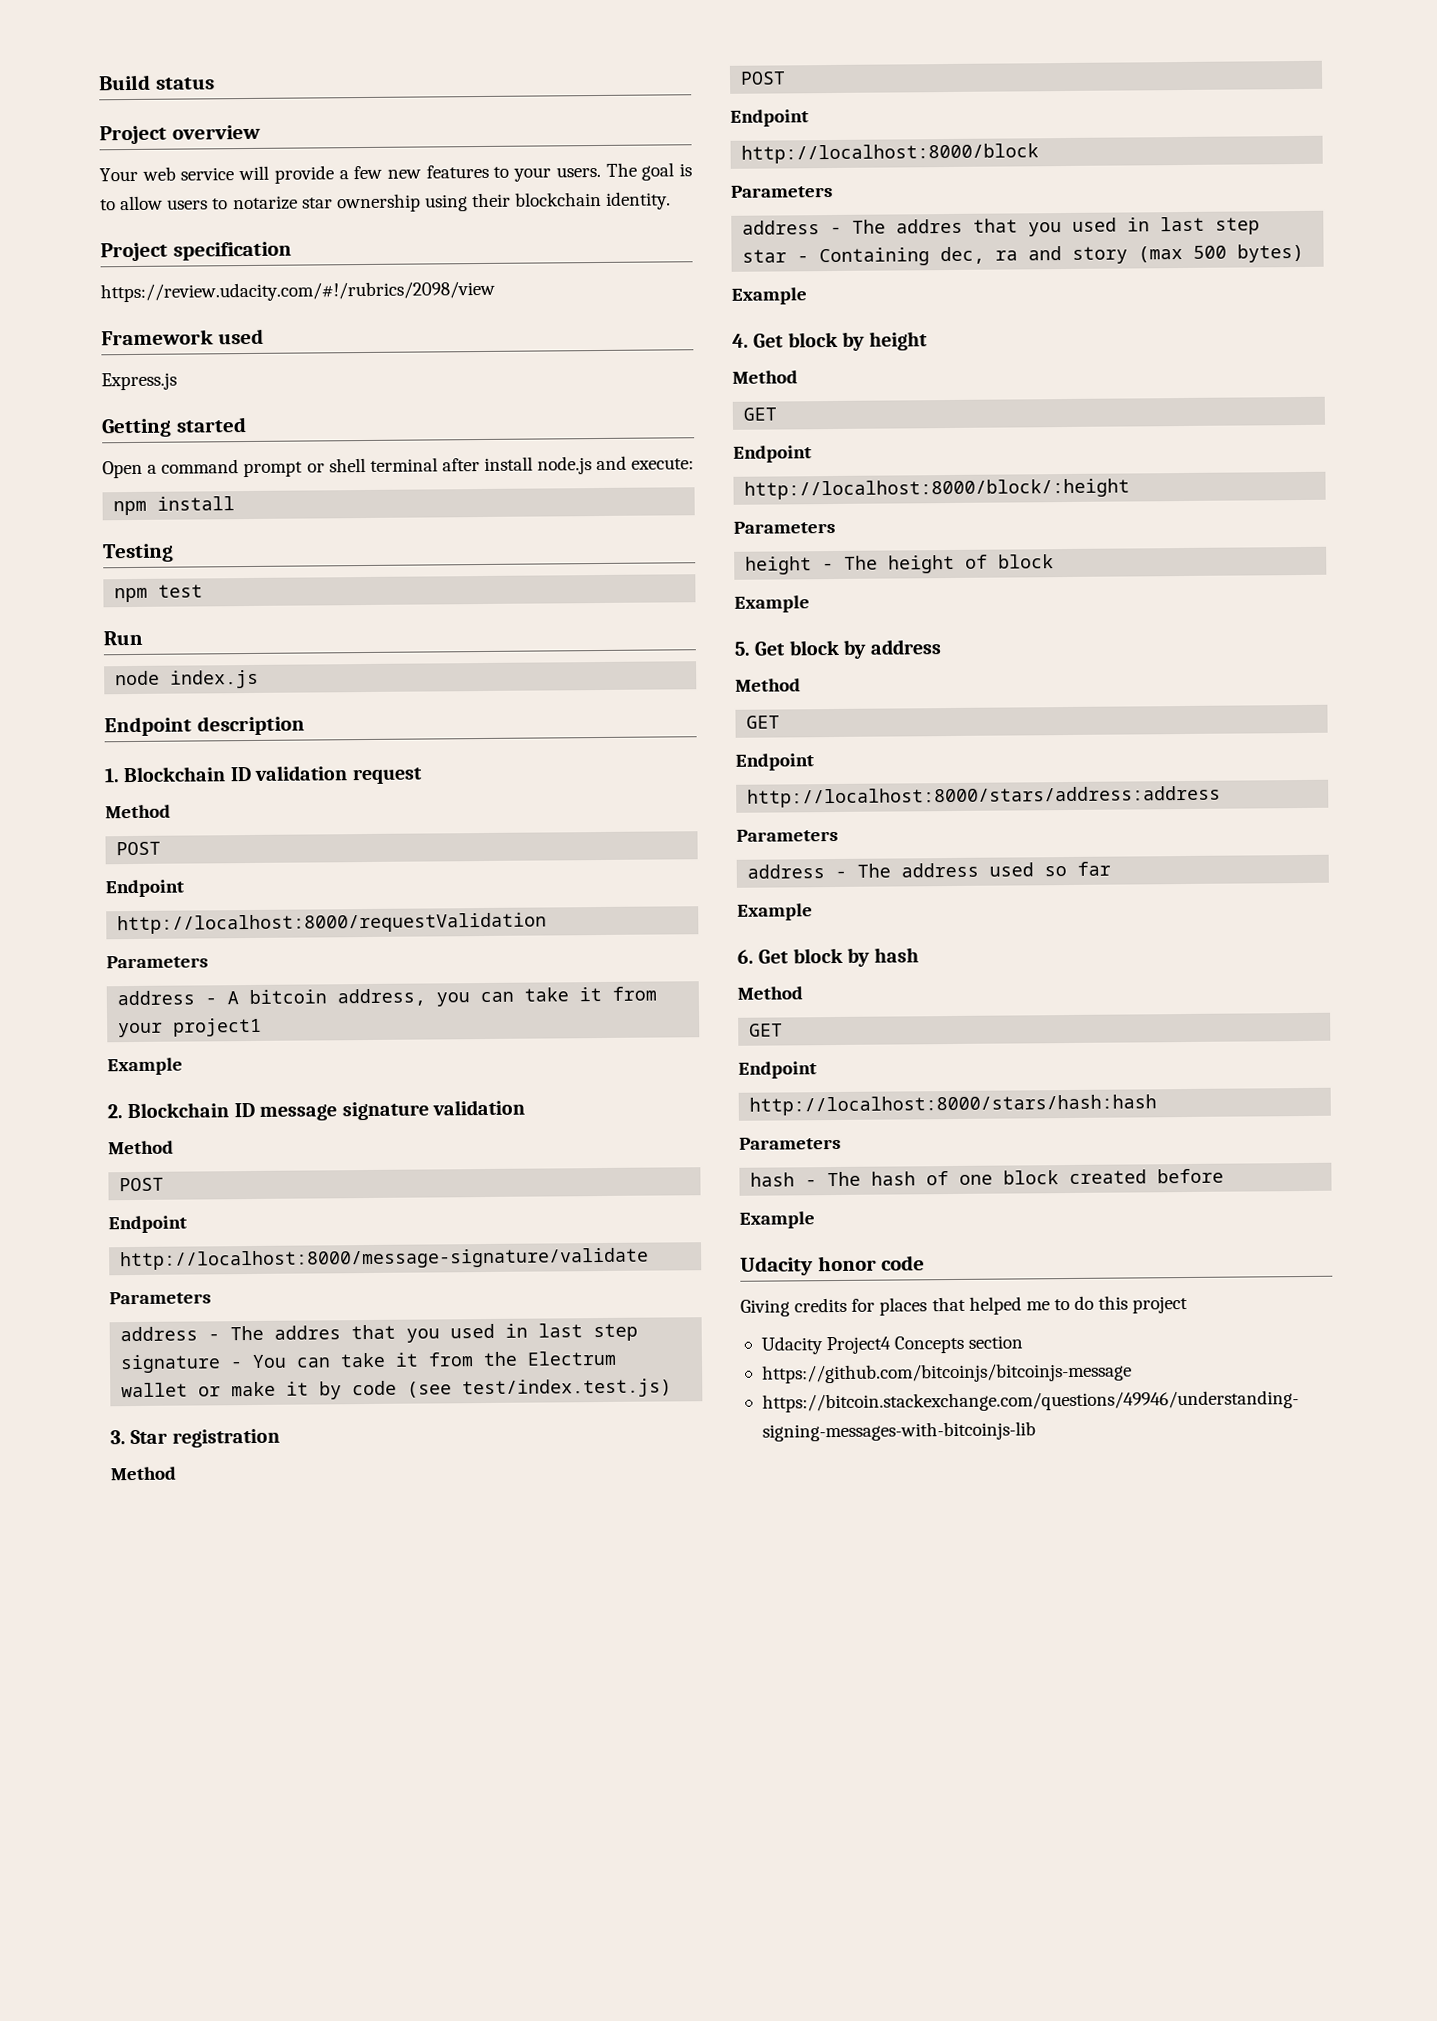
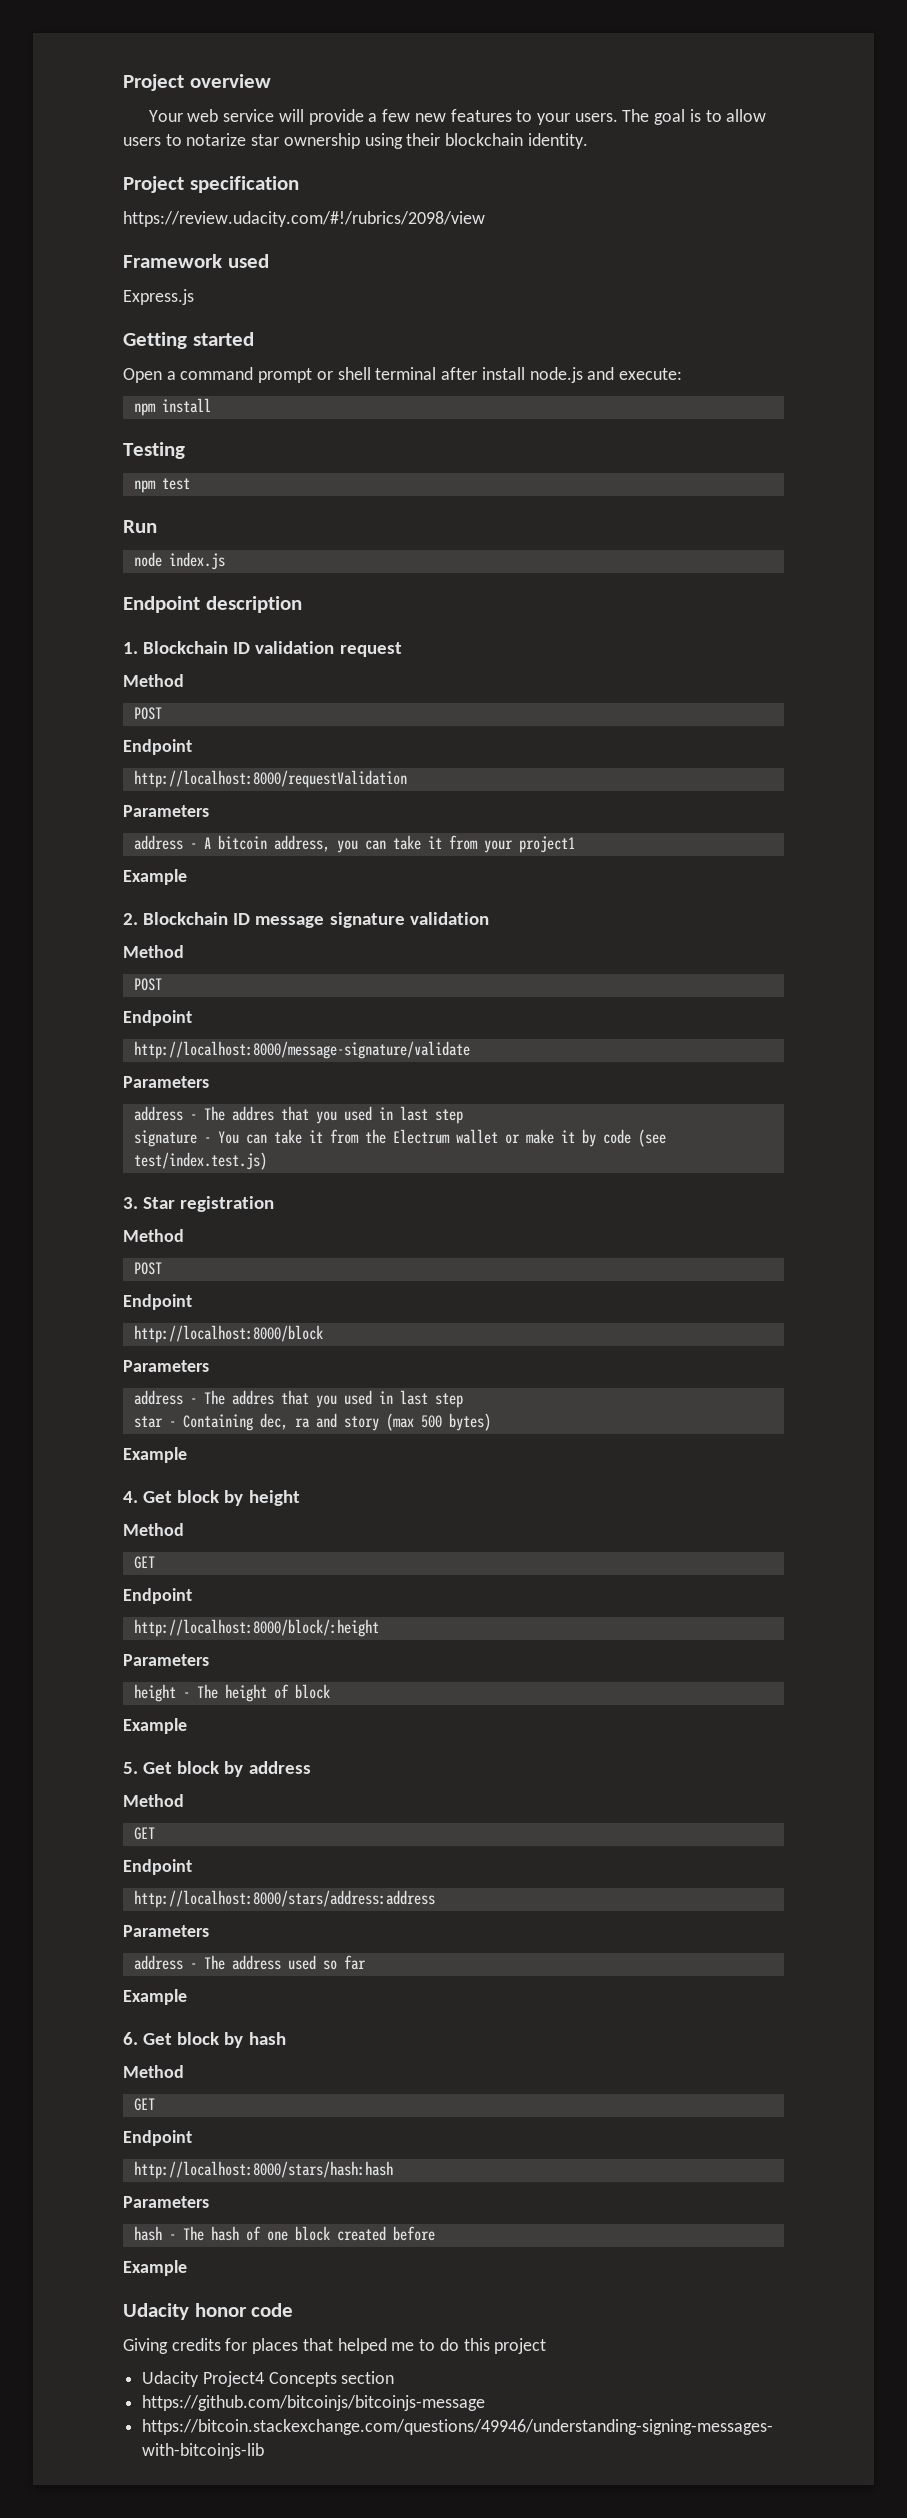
[98,74,215,91] Build status // -> (123, 82) none

